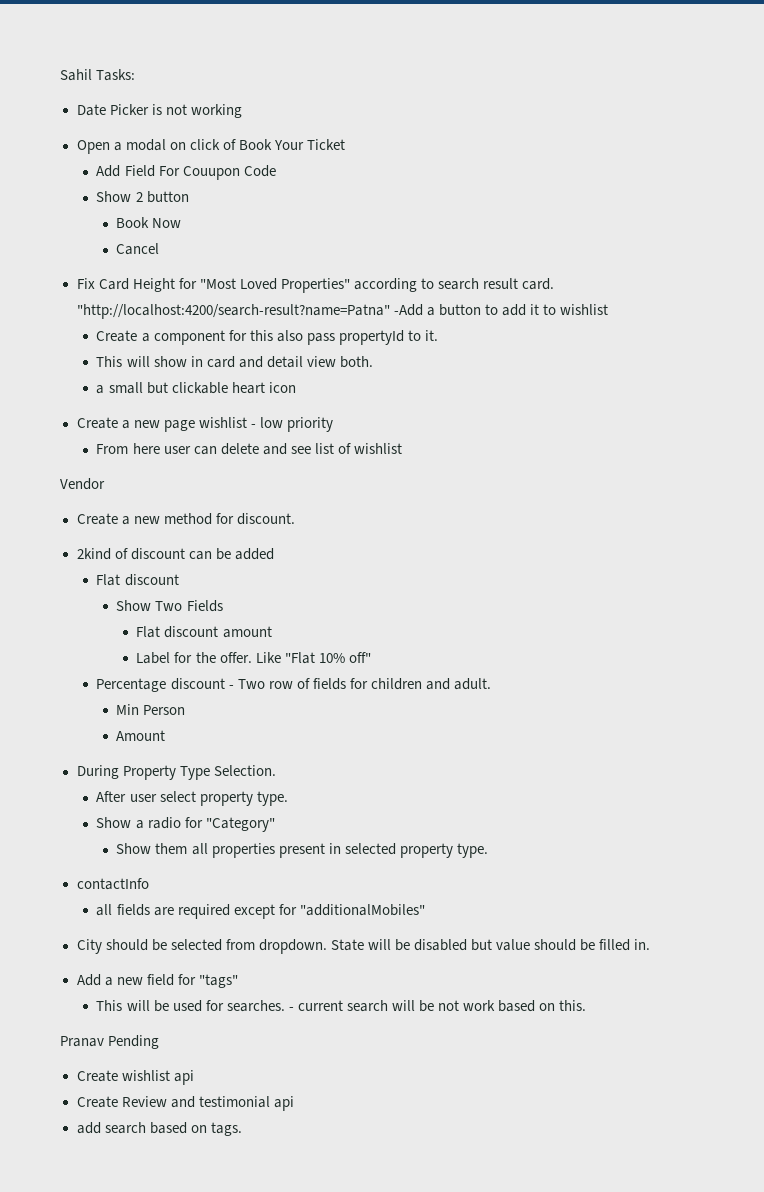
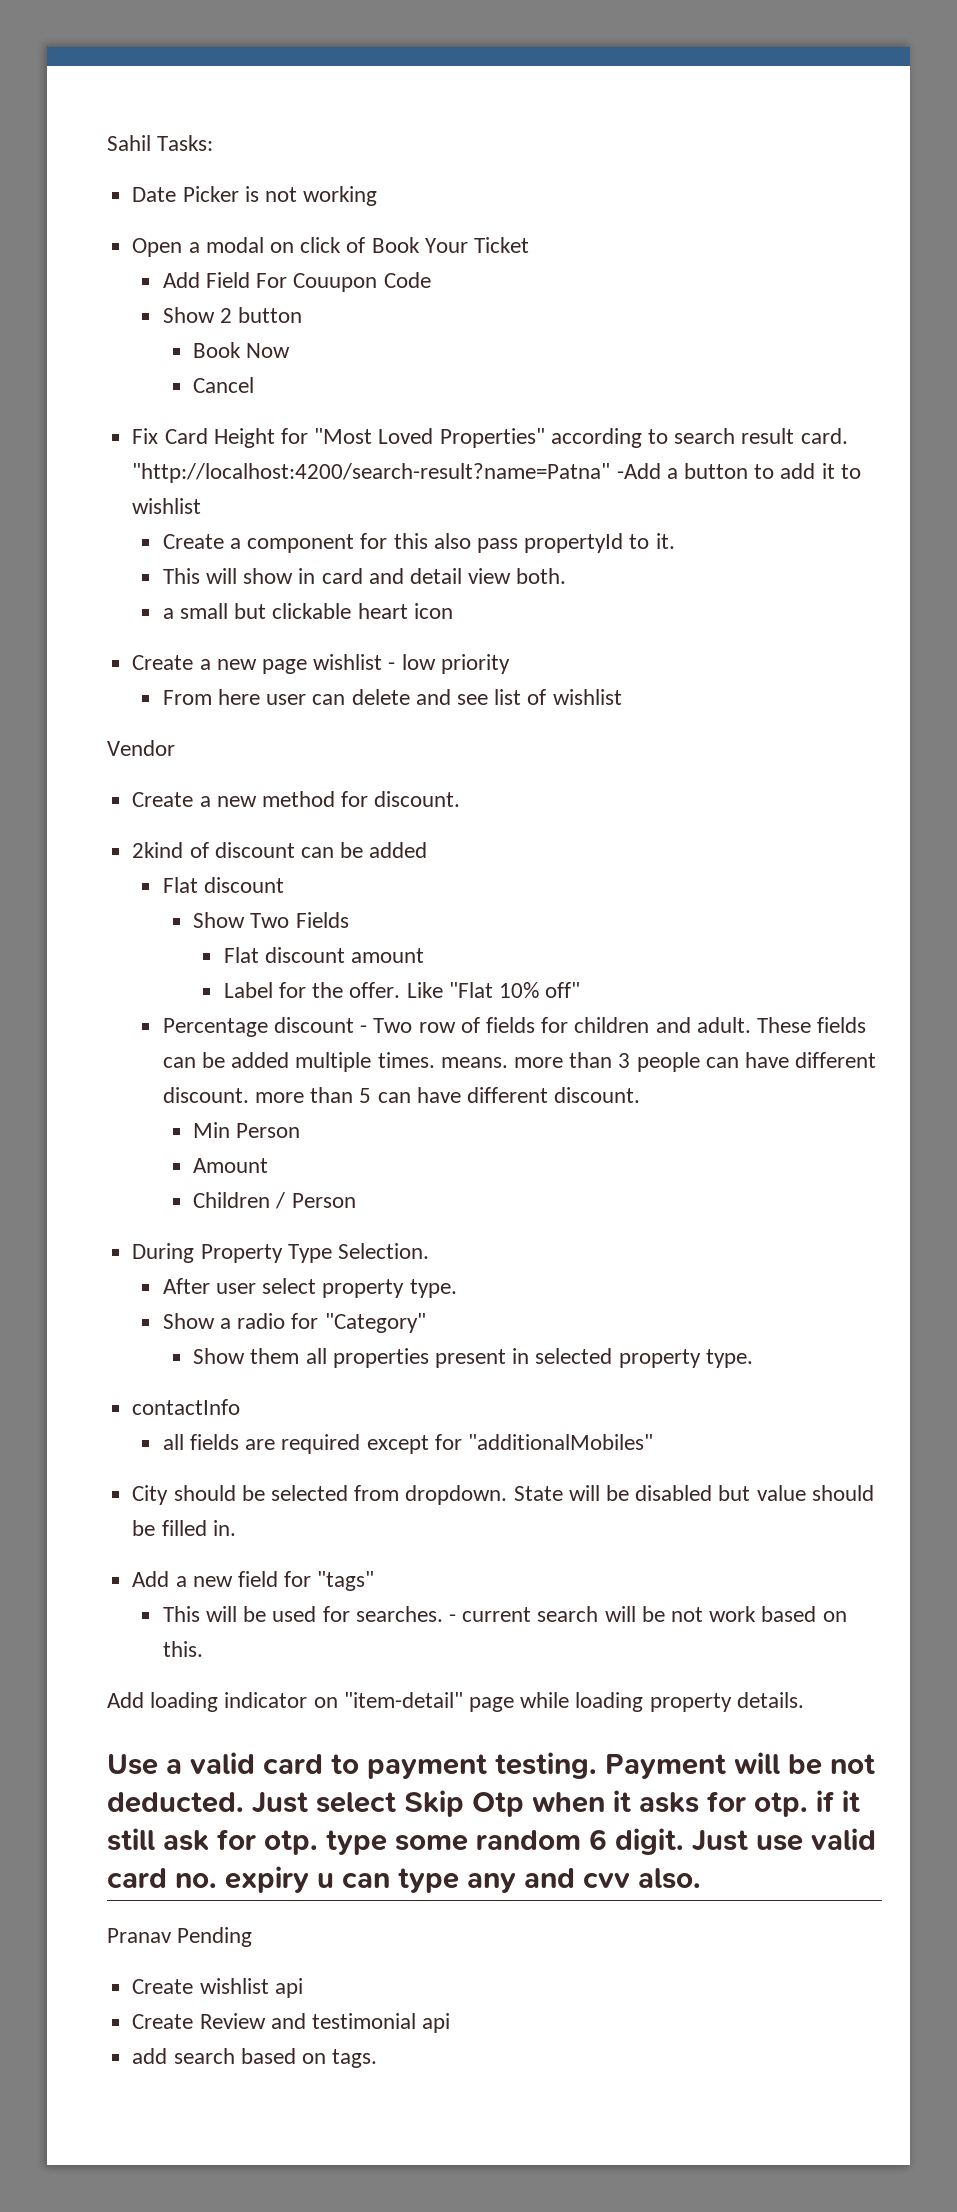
(491, 684) none -> [757,1017,867,1033] [162,1052,877,1072] [162,1087,641,1103] These fields can be added multiple times. means. more than 3 people can have different discount. more than 5 can have different discount.
(166, 735) none -> [193,1192,356,1209] // Children / Person
(587, 1005) none -> [107,1692,804,1712] [107,1752,875,1779] [107,1790,860,1817] [107,1828,876,1855] [107,1866,701,1893] // Add loading indicator on "item-detail" page while loading property details. // Use a valid card to payment testing. Payment will be not deducted. Just select Skip Otp when it asks for otp. if it still ask for otp. type some random 6 digit. Just use valid card no. expiry u can type any and cvv also.

